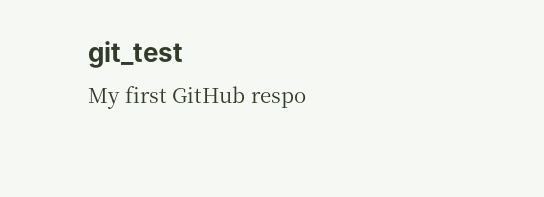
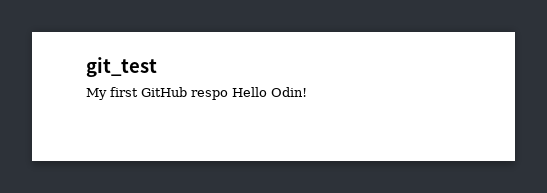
(306, 99) none -> [232,87,307,97] Hello Odin!

